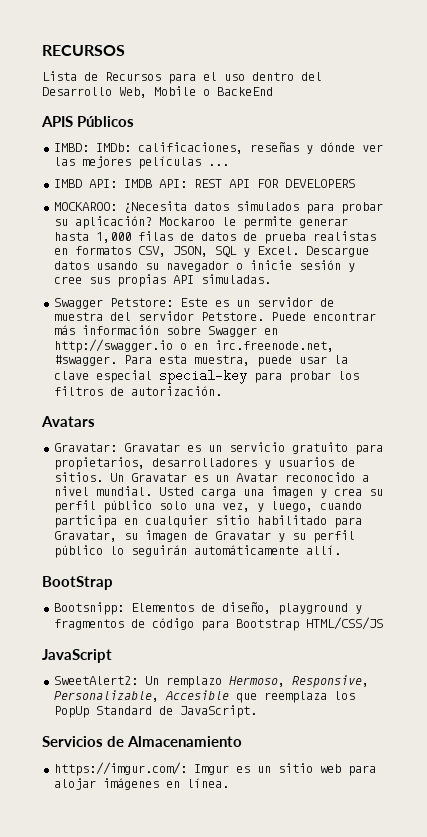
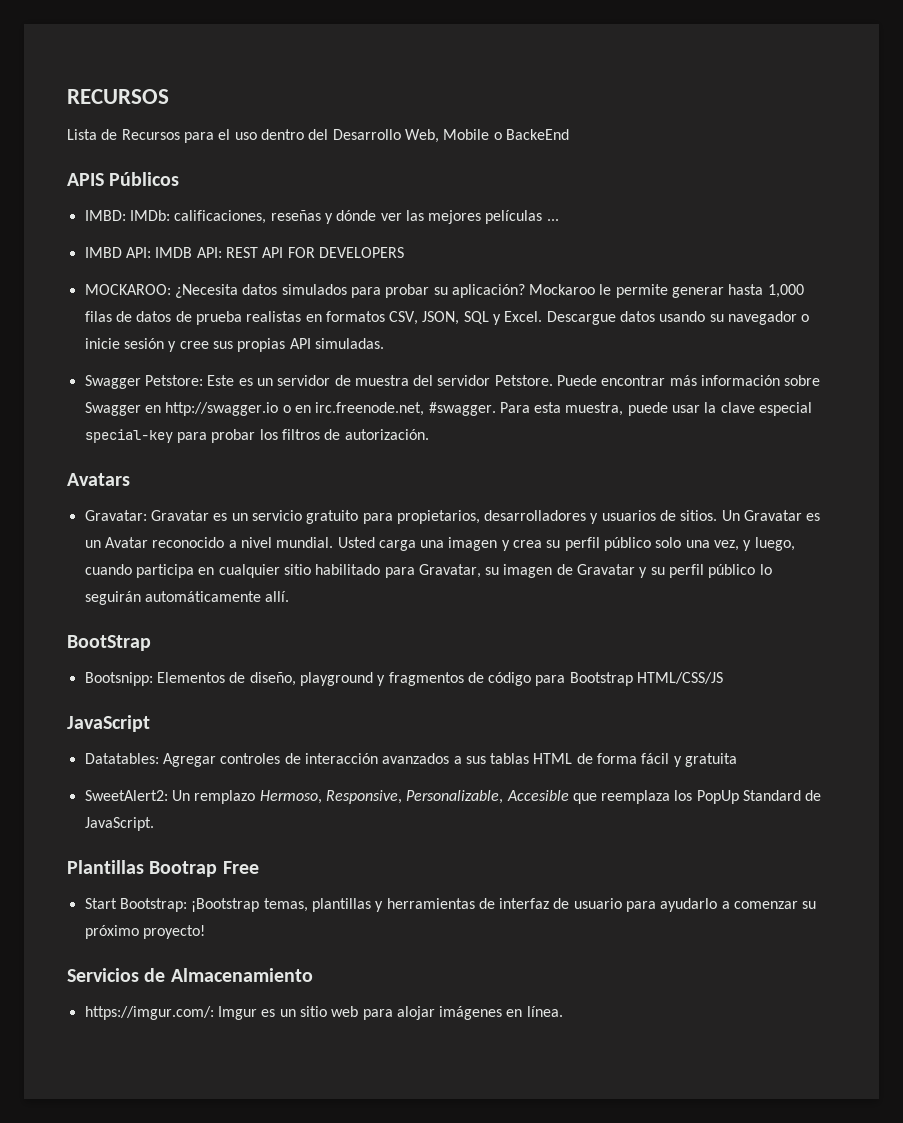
(112, 656) none -> [84,753,738,767] // Datatables: Agregar controles de interacción avanzados a sus tablas HTML de forma fácil y gratuita
(257, 711) none -> [67,860,259,877] [84,898,817,912] [84,925,205,939] // Plantillas Bootrap Free // Start Bootstrap: ¡Bootstrap temas, plantillas y herramientas de interfaz de usuario para ayudarlo a comenzar su próximo proyecto!

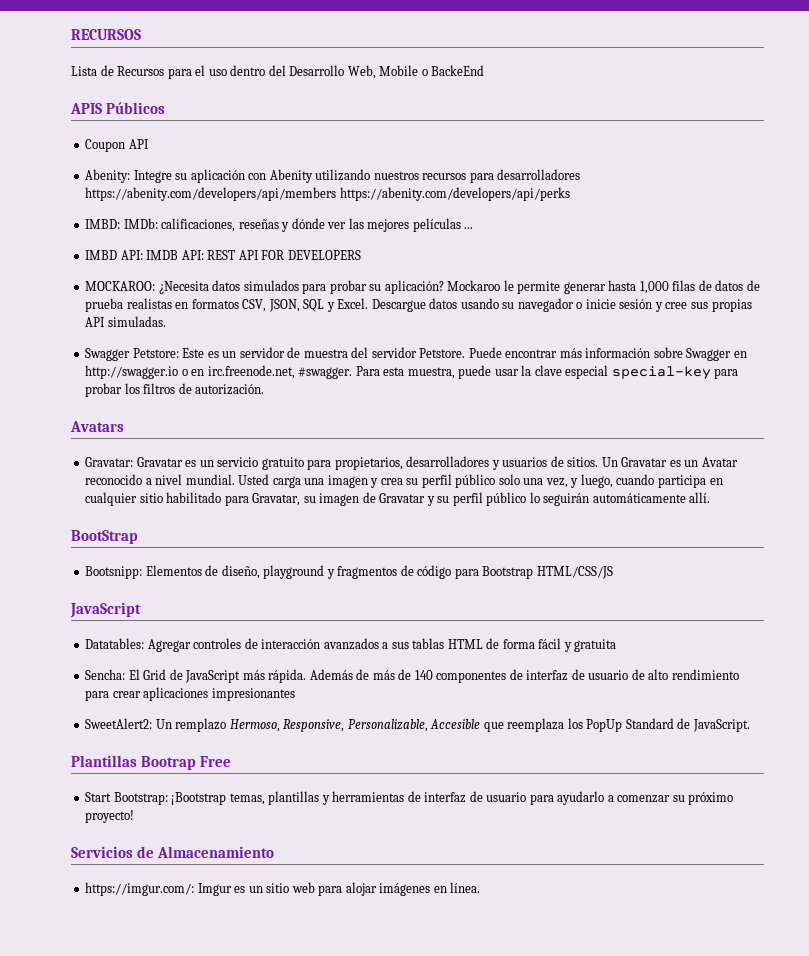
(180, 179) none -> [85,139,149,152] [85,169,581,183] [85,187,570,201] // Coupon API // Abenity: Integre su aplicación con Abenity utilizando nuestros recursos para desarrolladores https://abenity.com/developers/api/members https://abenity.com/developers/api/perks
(738, 760) none -> [85,669,739,683] [85,687,295,701] // Sencha: El Grid de JavaScript más rápida. Además de más de 140 componentes de interfaz de usuario de alto rendimiento para crear aplicaciones impresionantes

